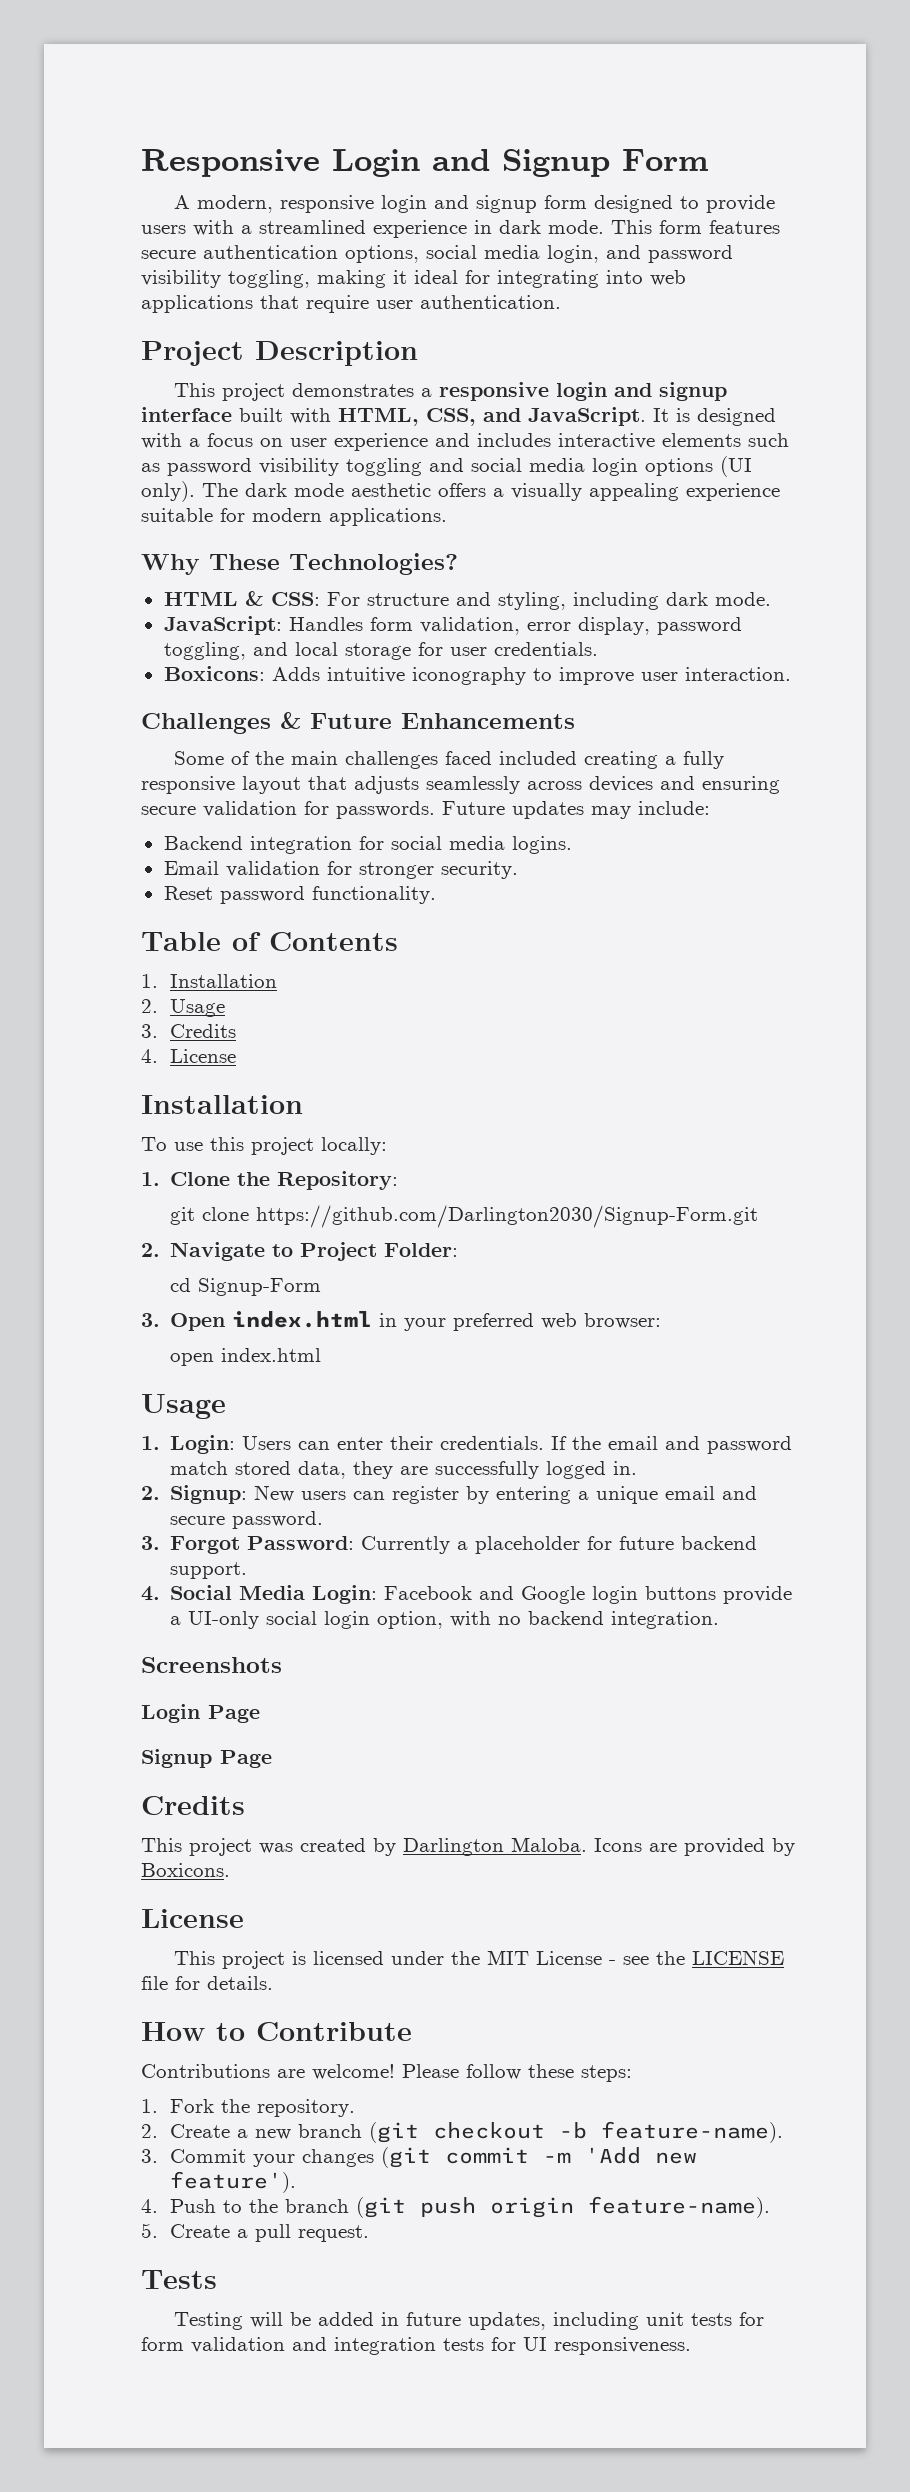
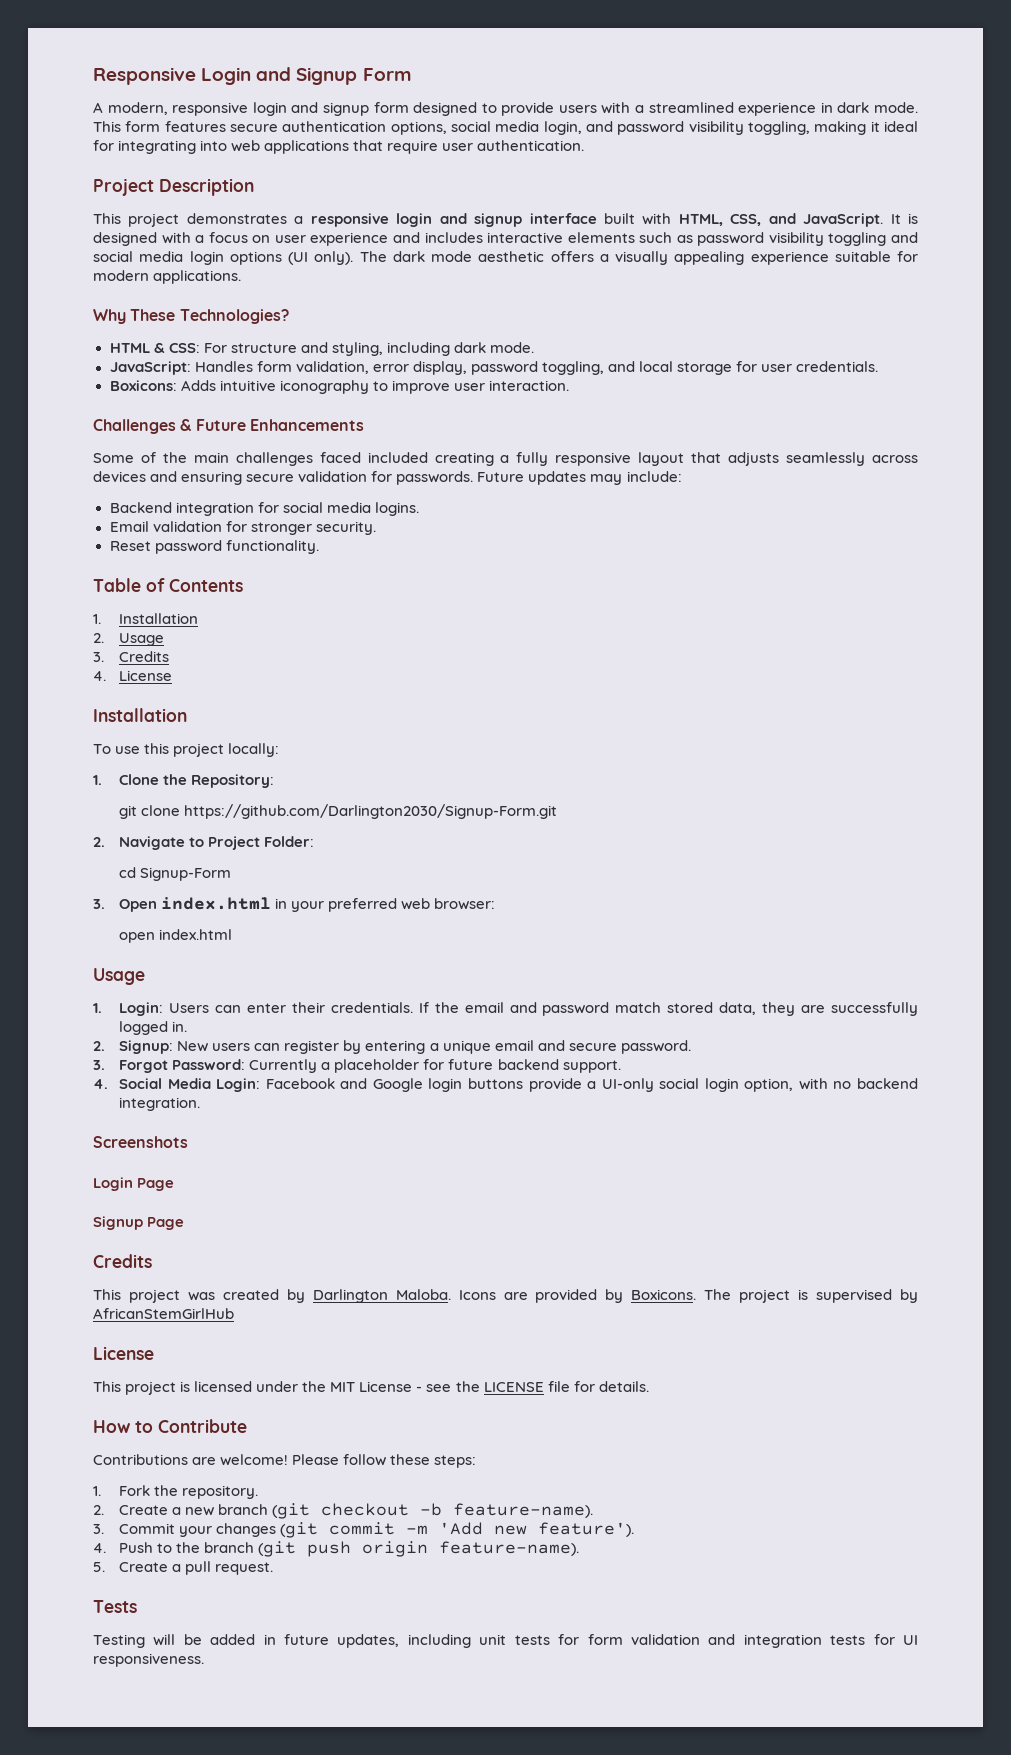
(230, 1870) none -> [704,1289,918,1303] [93,1308,234,1319] The project is supervised by AfricanStemGirlHub

